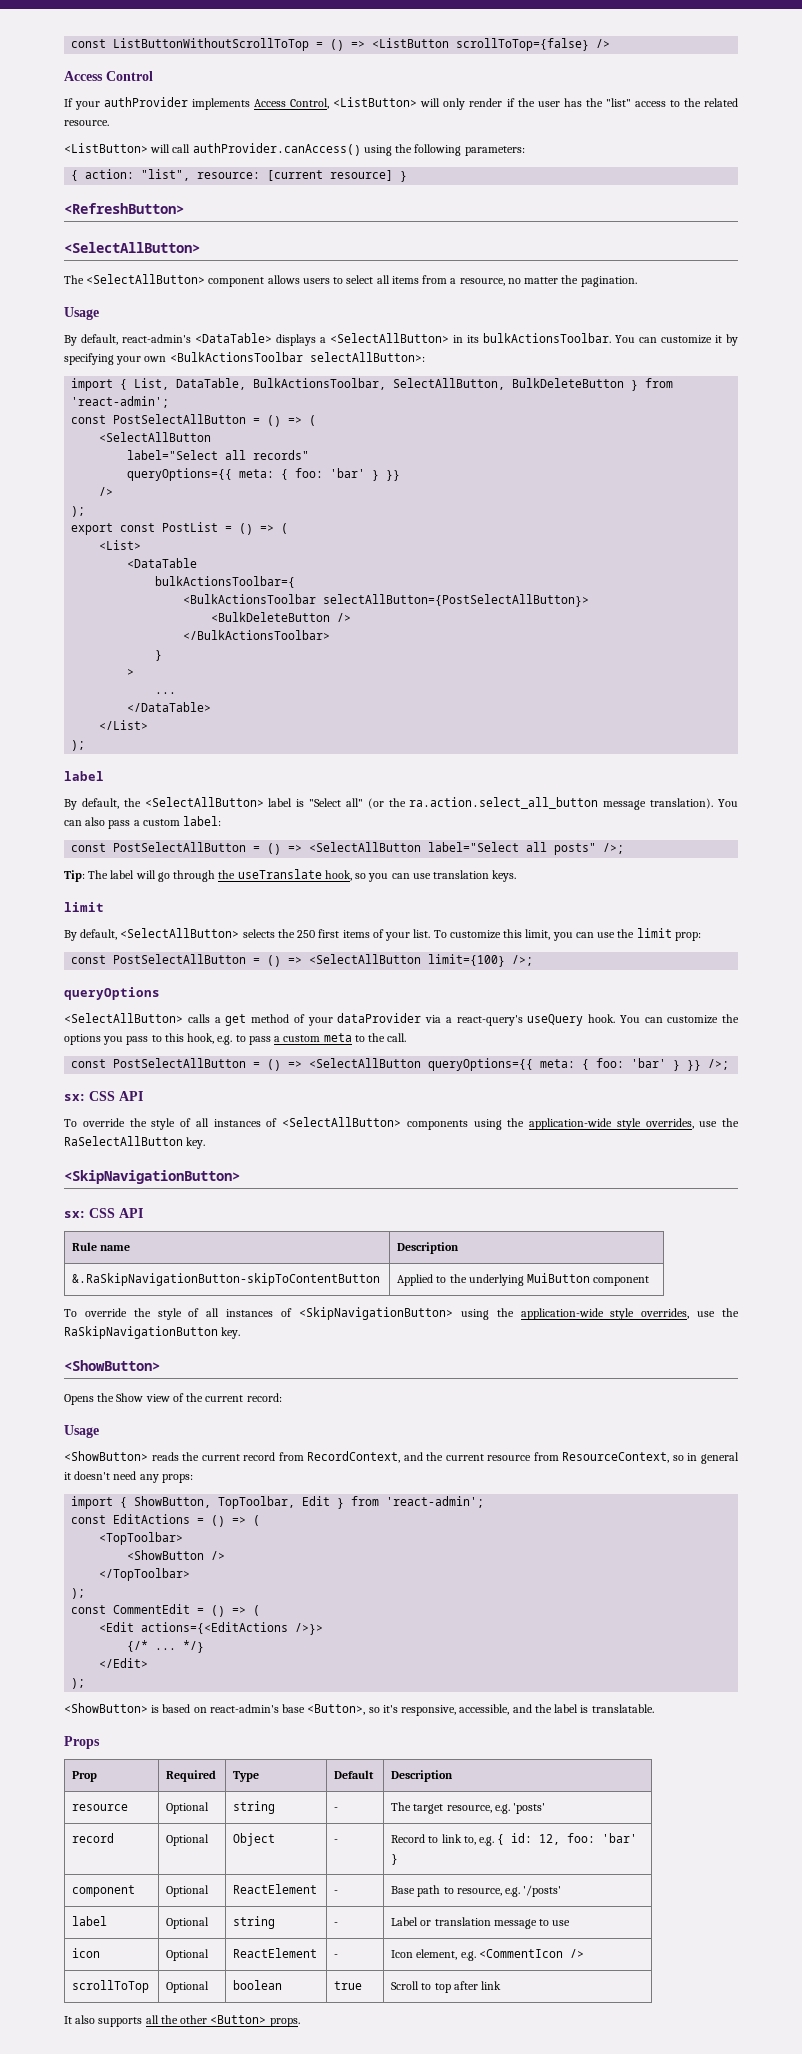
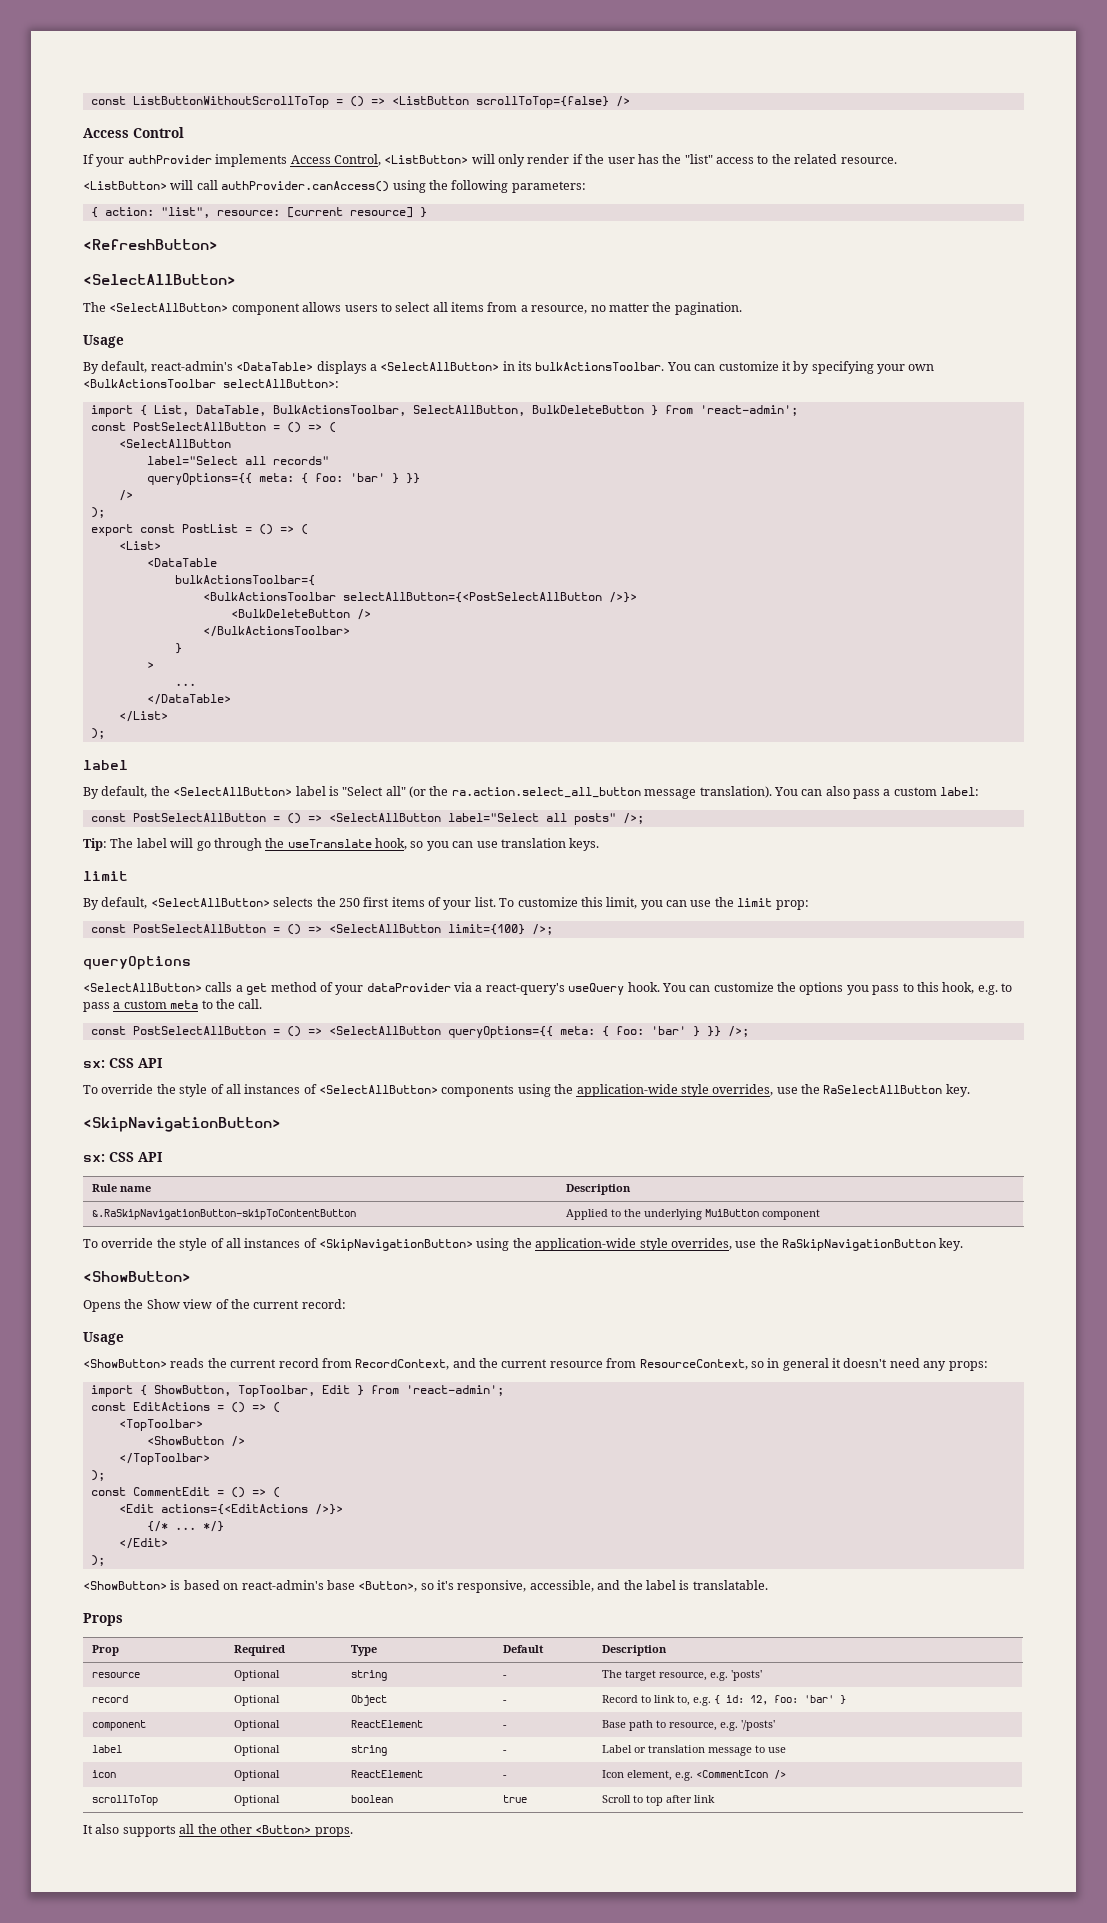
[323,594,590,607] selectAllButton={PostSelectAllButton}> -> [342,592,637,603] selectAllButton={<PostSelectAllButton />}>

